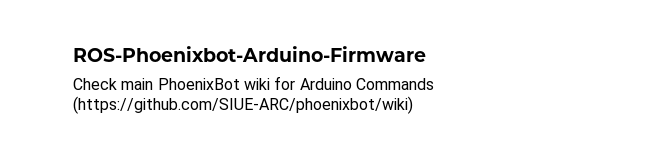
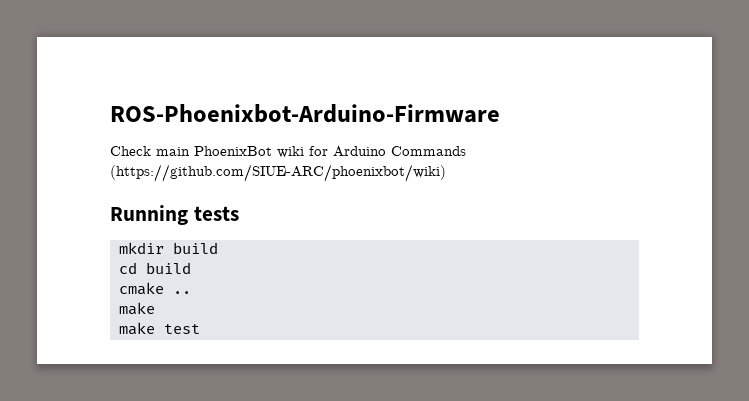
(413, 105) none -> [110,205,239,225] [119,242,218,254] [119,262,191,274] [119,282,191,295] [119,302,155,315] [119,322,200,335] // Running tests // mkdir build // cd build // cmake .. // make // make test

